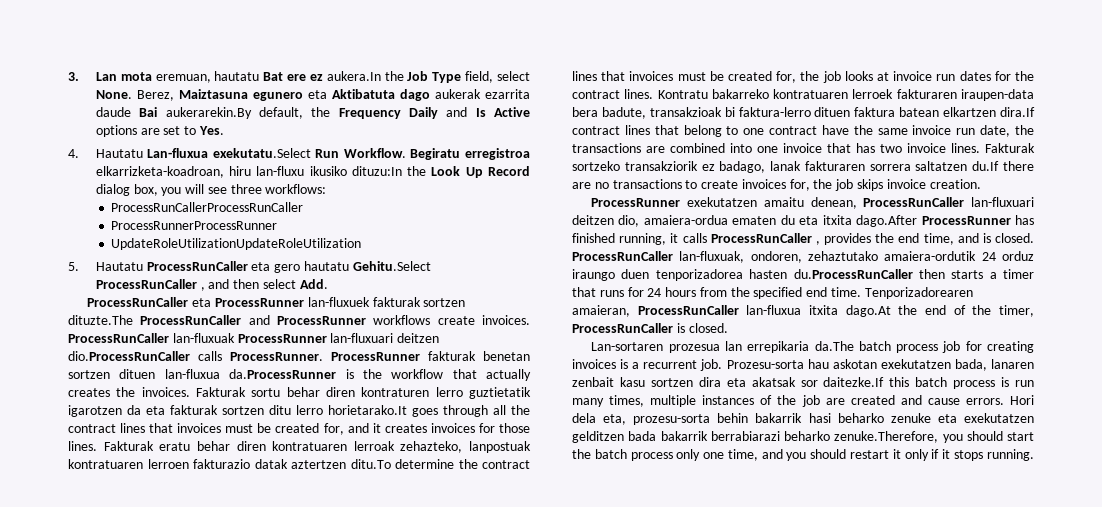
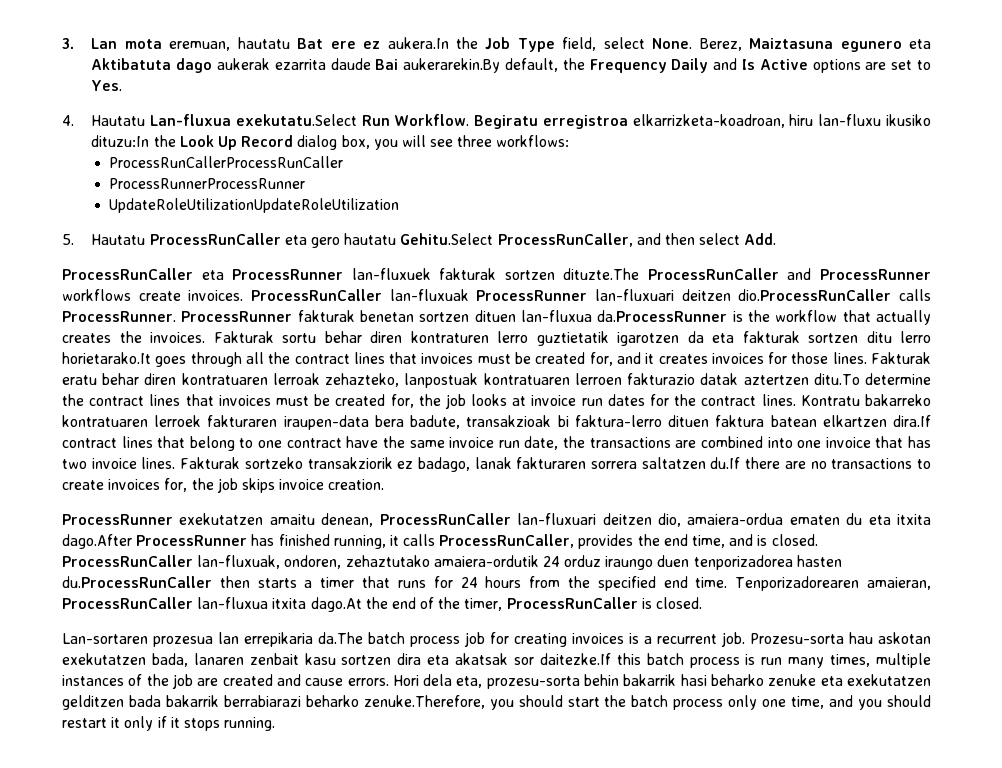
[95,279,205,291] ProcessRunCaller , -> [497,233,633,247] ProcessRunCaller,
[710,233,820,245] ProcessRunCaller , -> [439,534,575,548] ProcessRunCaller,

